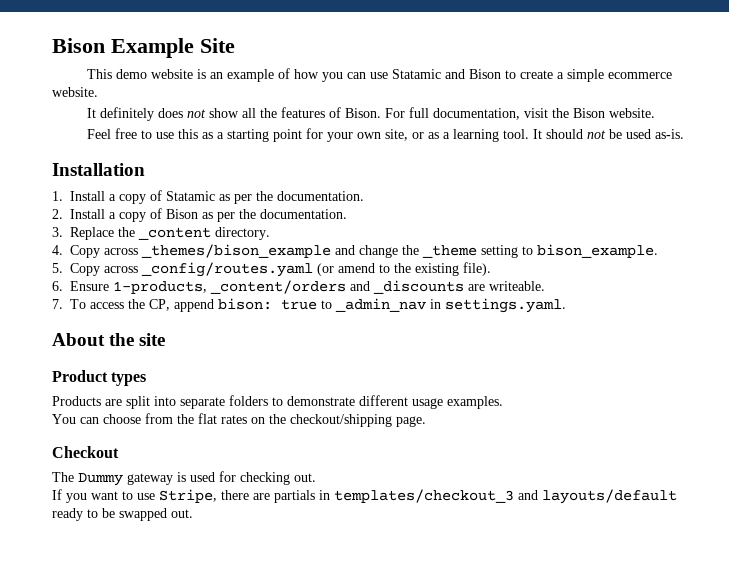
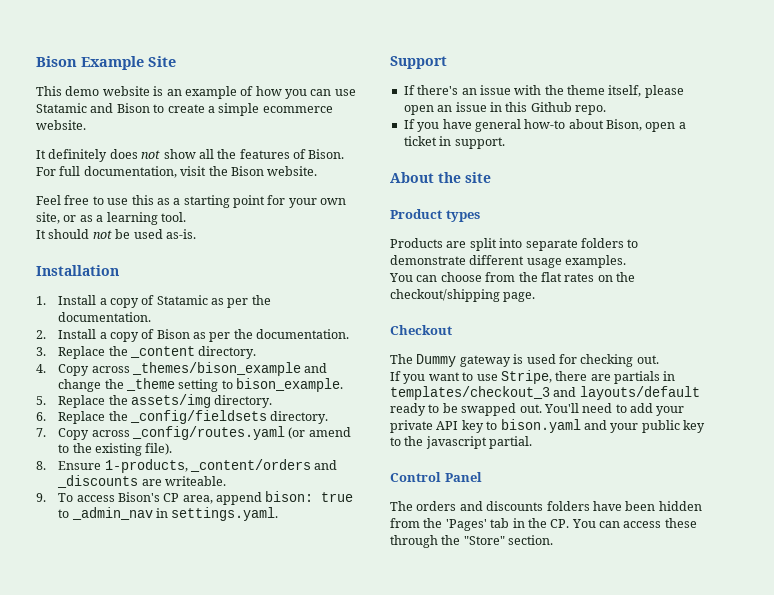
(529, 134) none -> (186, 217) //
(63, 268) none -> [58,394,273,408] [36,410,329,424] [36,428,46,437] Replace the assets/img directory. // 6. Replace the _config/fieldsets directory. // 7.
[52,281,63,291] 6. -> [36,461,46,470] 8.
[52,299,63,309] 7. -> [36,493,46,502] 9.
[128,299,170,311] the CP, -> [117,492,213,504] Bison's CP area,
(566, 305) none -> [390,56,447,69] [403,85,684,98] [403,102,606,115] [403,119,686,132] [403,136,505,149] // Support // If there's an issue with the theme itself, please open an issue in this Github repo. // If you have general how-to about Bison, open a ticket in support.
(193, 513) none -> [543,403,685,416] [390,419,705,433] [390,436,533,449] [390,472,482,482] [390,501,702,511] [390,518,697,531] [390,535,554,548] You'll need to add your private API key to bison.yaml and your public key to the javascript partial. // Control Panel // The orders and discounts folders have been hidden from the 'Pages' tab in the CP. You can access these through the "Store" section.

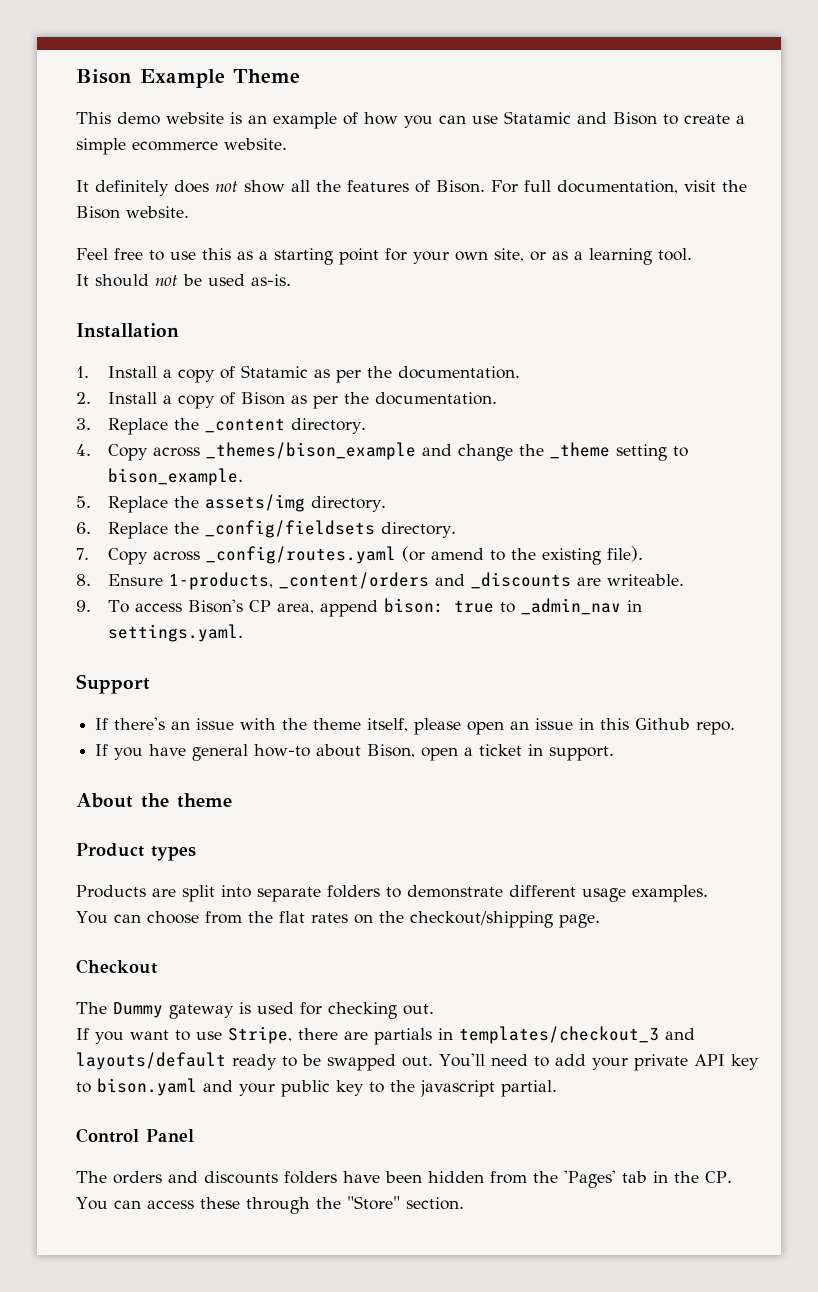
[148,56,176,67] Site -> [233,69,300,83] Theme
[465,172,491,183] site -> [177,793,232,808] theme

